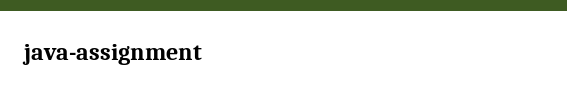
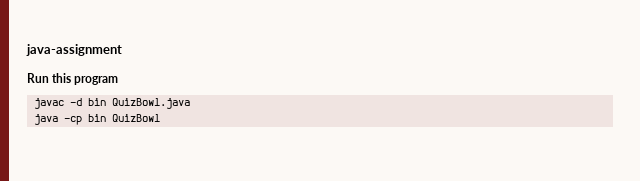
(202, 54) none -> [27,73,119,85] [33,98,190,109] [33,114,160,125] // Run this program // javac -d bin QuizBowl.java // java -cp bin QuizBowl

